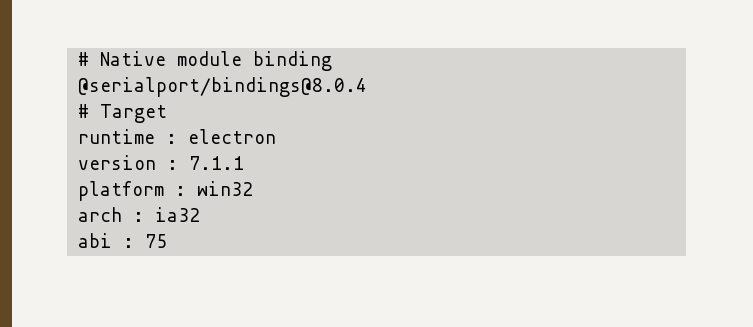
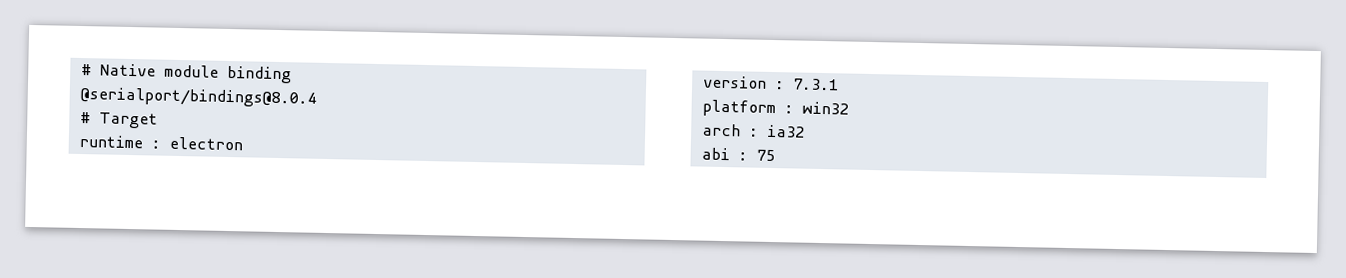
[189,156,245,170] 7.1.1 -> [792,78,839,91] 7.3.1

